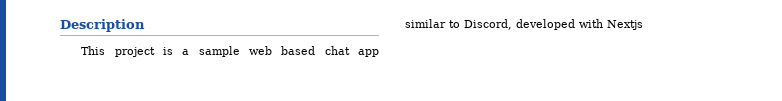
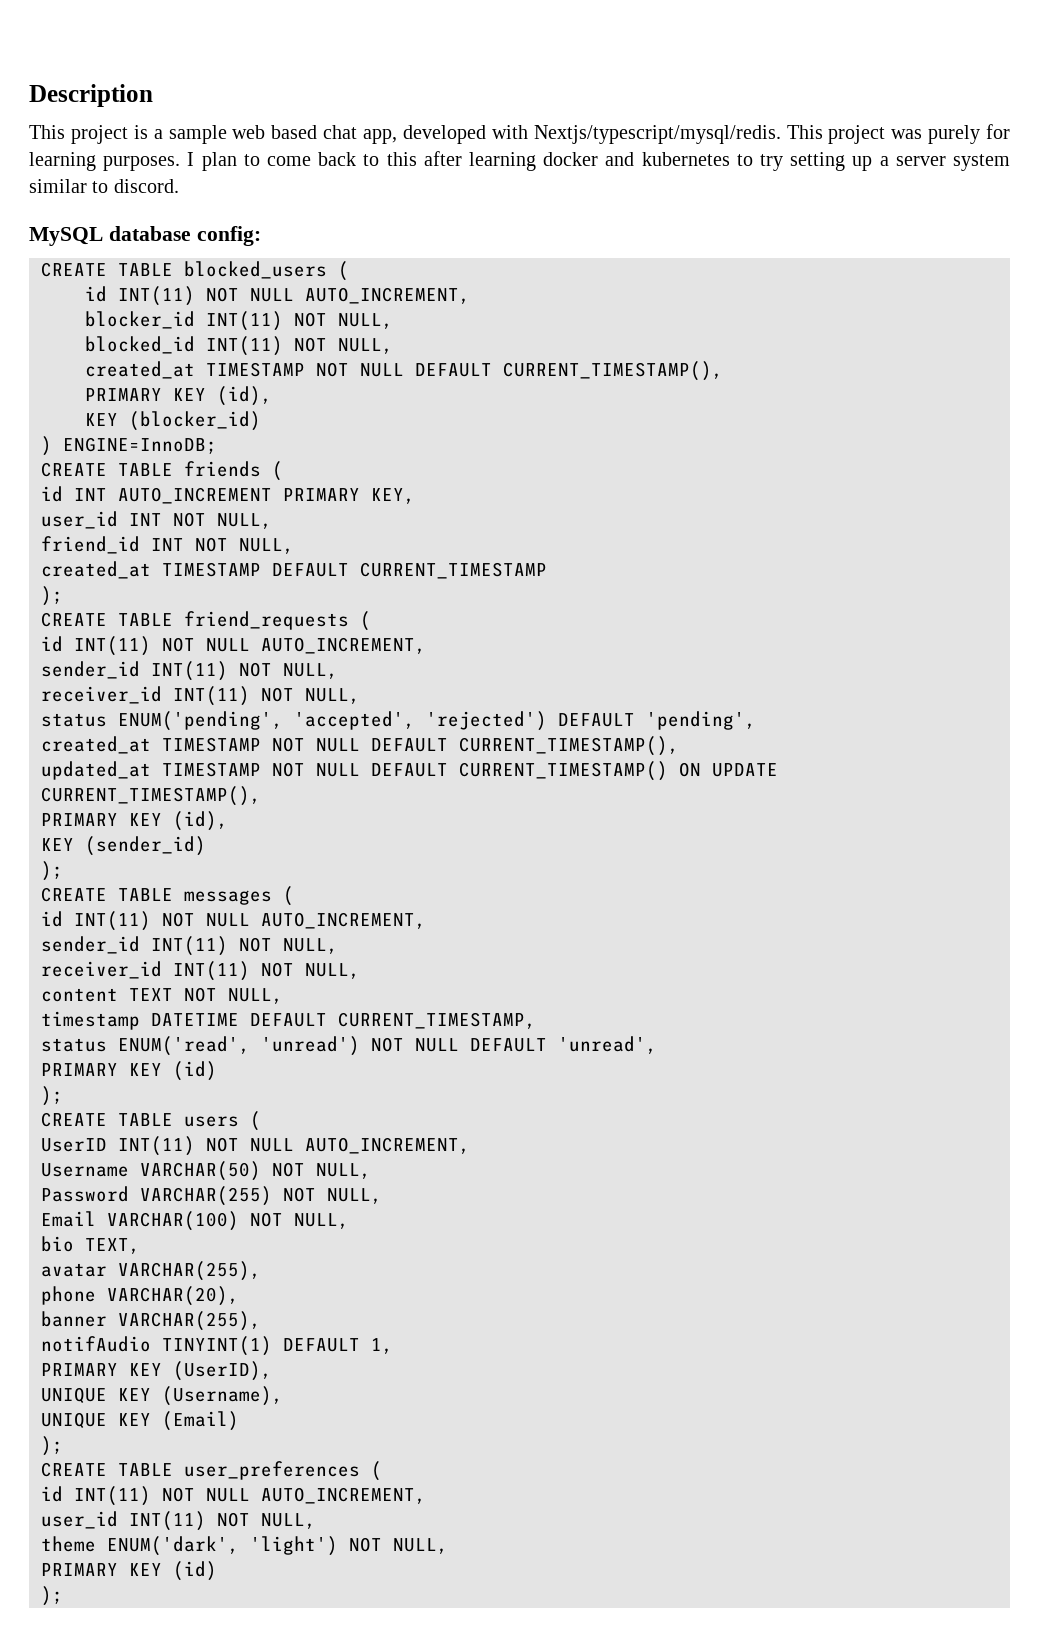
[358,49,379,57] [405,19,643,30] app similar to Discord, developed with Nextjs -> [363,124,1010,144] [29,151,1011,171] [29,179,179,193] [29,226,261,246] [41,261,349,281] [85,286,470,306] [85,311,393,331] [85,336,393,356] [85,361,723,381] [85,386,272,406] [85,411,261,431] [41,436,217,456] [41,461,283,481] [41,486,415,504] [41,511,272,529] [41,536,294,554] [41,561,547,579] [41,586,63,606] [41,611,371,631] [41,636,426,656] [41,661,338,681] [41,686,360,706] [41,711,756,731] [41,736,679,756] [41,761,778,781] [41,786,261,806] [41,811,228,831] [41,836,206,856] [41,861,63,881] [41,886,294,906] [41,911,426,931] [41,936,338,956] [41,961,360,981] [41,987,283,1004] [41,1011,536,1030] [41,1036,657,1056] [41,1061,217,1081] [41,1086,63,1106] [41,1111,261,1131] [41,1136,470,1156] [41,1161,371,1181] [41,1186,382,1206] [41,1211,349,1231] [41,1236,140,1254] [41,1261,261,1281] [41,1286,239,1306] [41,1311,261,1331] [41,1336,393,1356] [41,1361,272,1381] [41,1386,283,1406] [41,1411,239,1431] [41,1436,63,1456] [41,1461,382,1481] [41,1486,426,1506] [41,1511,316,1531] [41,1536,448,1556] [41,1561,217,1581] [41,1586,63,1606] app, developed with Nextjs/typescript/mysql/redis. This project was purely for learning purposes. I plan to come back to this after learning docker and kubernetes to try setting up a server system similar to discord. // MySQL database config: // CREATE TABLE blocked_users ( // id INT(11) NOT NULL AUTO_INCREMENT, // blocker_id INT(11) NOT NULL, // blocked_id INT(11) NOT NULL, // created_at TIMESTAMP NOT NULL DEFAULT CURRENT_TIMESTAMP(), // PRIMARY KEY (id), // KEY (blocker_id) // ) ENGINE=InnoDB; // CREATE TABLE friends ( // id INT AUTO_INCREMENT PRIMARY KEY, // user_id INT NOT NULL, // friend_id INT NOT NULL, // created_at TIMESTAMP DEFAULT CURRENT_TIMESTAMP // ); // CREATE TABLE friend_requests ( // id INT(11) NOT NULL AUTO_INCREMENT, // sender_id INT(11) NOT NULL, // receiver_id INT(11) NOT NULL, // status ENUM('pending', 'accepted', 'rejected') DEFAULT 'pending', // created_at TIMESTAMP NOT NULL DEFAULT CURRENT_TIMESTAMP(), // updated_at TIMESTAMP NOT NULL DEFAULT CURRENT_TIMESTAMP() ON UPDATE CURRENT_TIMESTAMP(), // PRIMARY KEY (id), // KEY (sender_id) // ); // CREATE TABLE messages ( // id INT(11) NOT NULL AUTO_INCREMENT, // sender_id INT(11) NOT NULL, // receiver_id INT(11) NOT NULL, // content TEXT NOT NULL, // timestamp DATETIME DEFAULT CURRENT_TIMESTAMP, // status ENUM('read', 'unread') NOT NULL DEFAULT 'unread', // PRIMARY KEY (id) // ); // CREATE TABLE users ( // UserID INT(11) NOT NULL AUTO_INCREMENT, // Username VARCHAR(50) NOT NULL, // Password VARCHAR(255) NOT NULL, // Email VARCHAR(100) NOT NULL, // bio TEXT, // avatar VARCHAR(255), // phone VARCHAR(20), // banner VARCHAR(255), // notifAudio TINYINT(1) DEFAULT 1, // PRIMARY KEY (UserID), // UNIQUE KEY (Username), // UNIQUE KEY (Email) // ); // CREATE TABLE user_preferences ( // id INT(11) NOT NULL AUTO_INCREMENT, // user_id INT(11) NOT NULL, // theme ENUM('dark', 'light') NOT NULL, // PRIMARY KEY (id) // );

